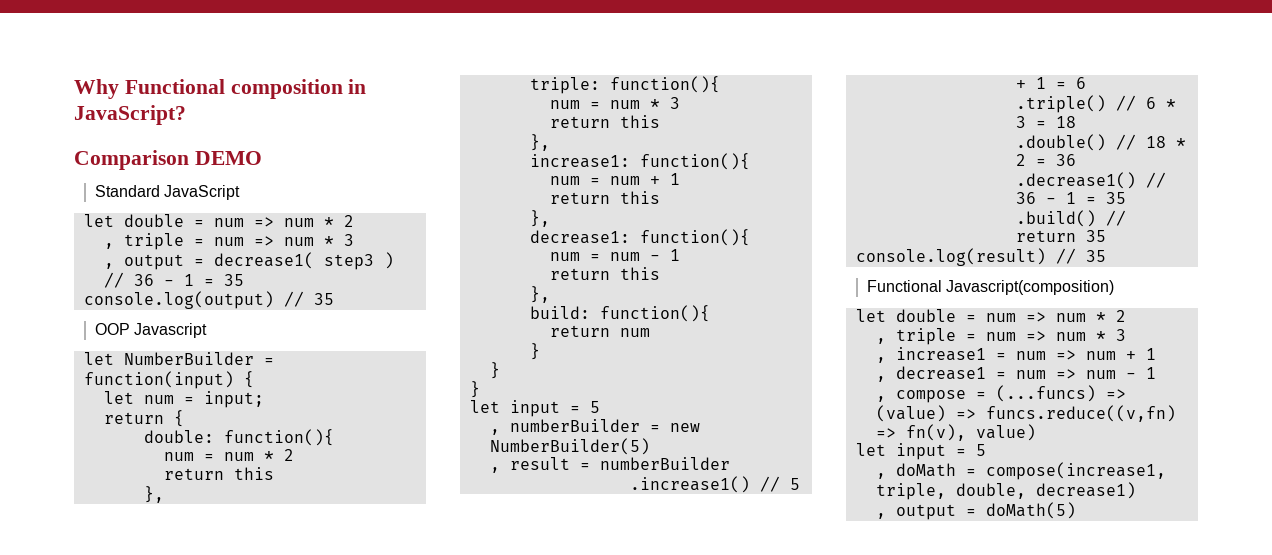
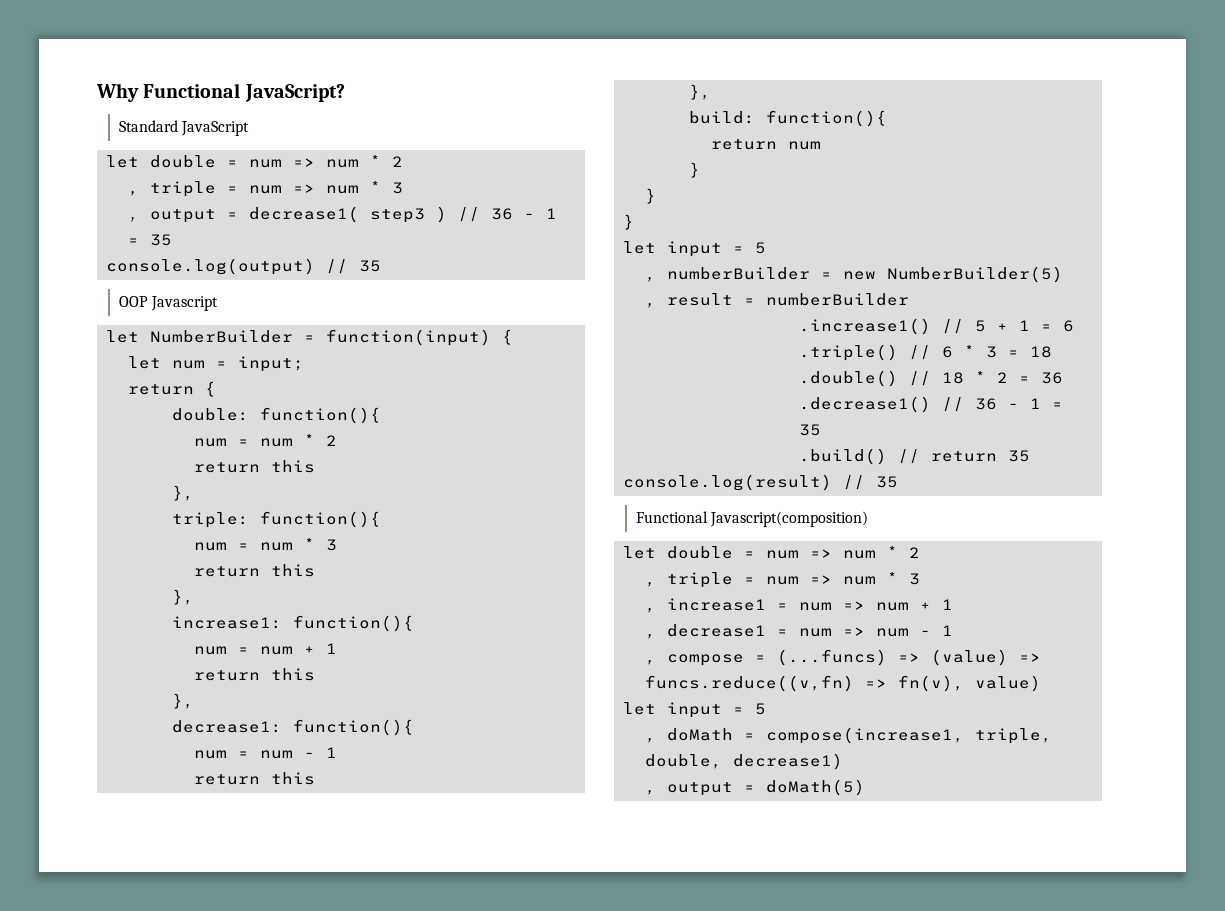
[230,79,367,99] composition in -> (241, 90) none
[74,150,262,170] // Comparison DEMO -> (345, 93) none

